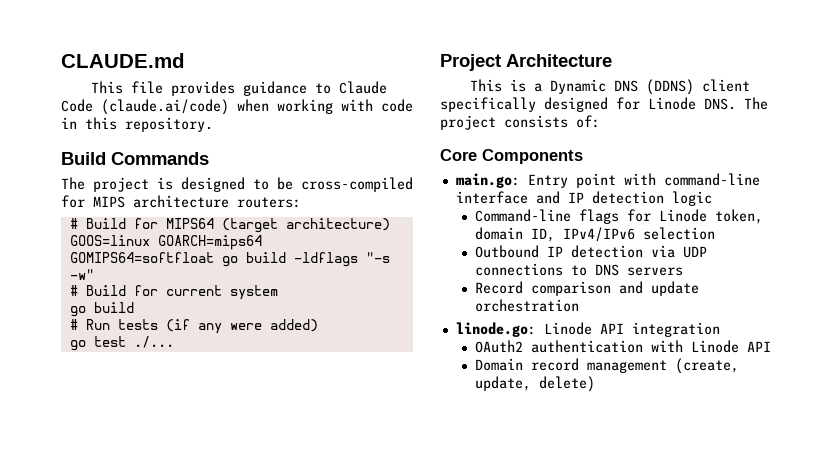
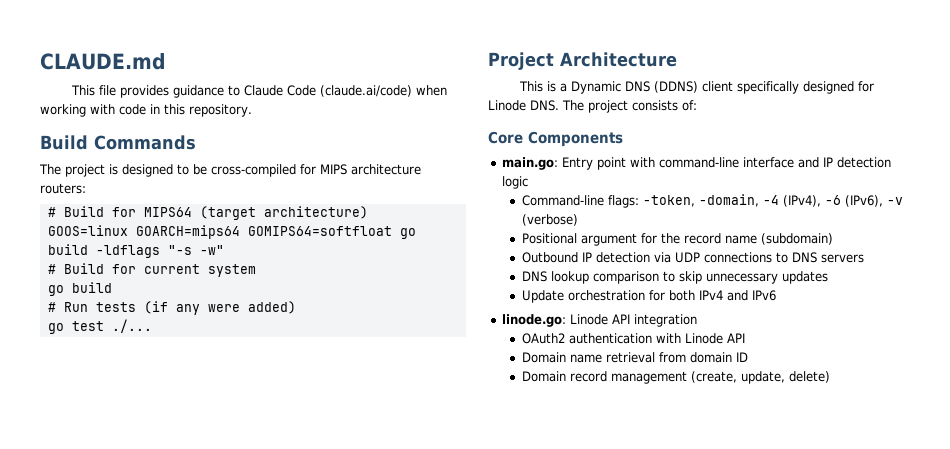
[579,209,764,224] [475,227,716,242] flags for Linode token, domain ID, IPv4/IPv6 selection -> [608,194,904,208] [522,214,579,226] [522,233,834,246] flags: -token, -domain, -4 (IPv4), -6 (IPv6), -v (verbose) // Positional argument for the record name (subdomain)
[475,281,700,296] [475,299,580,312] Record comparison and update orchestration -> [522,271,829,284] [522,290,777,303] DNS lookup comparison to skip unnecessary updates // Update orchestration for both IPv4 and IPv6
(772, 346) none -> [522,352,749,363] // Domain name retrieval from domain ID

